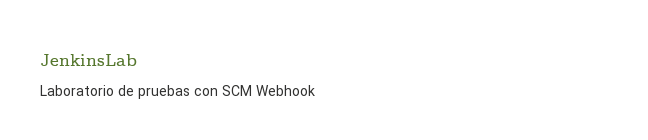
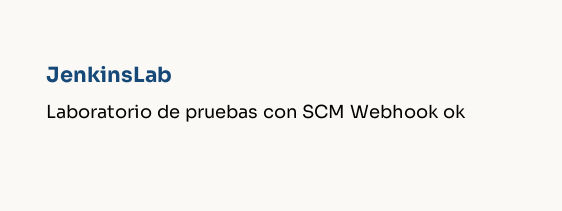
(315, 90) none -> [443,104,467,119] ok

